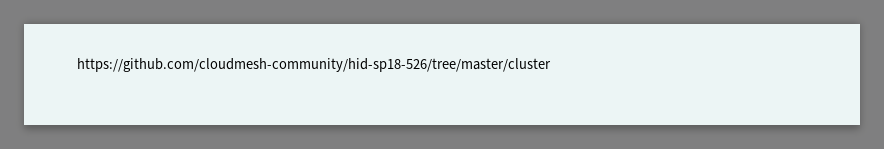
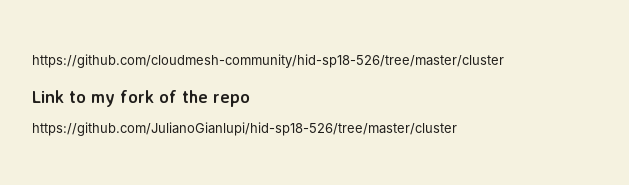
(551, 65) none -> [32,90,250,107] [32,122,457,136] // Link to my fork of the repo // https://github.com/JulianoGianlupi/hid-sp18-526/tree/master/cluster

